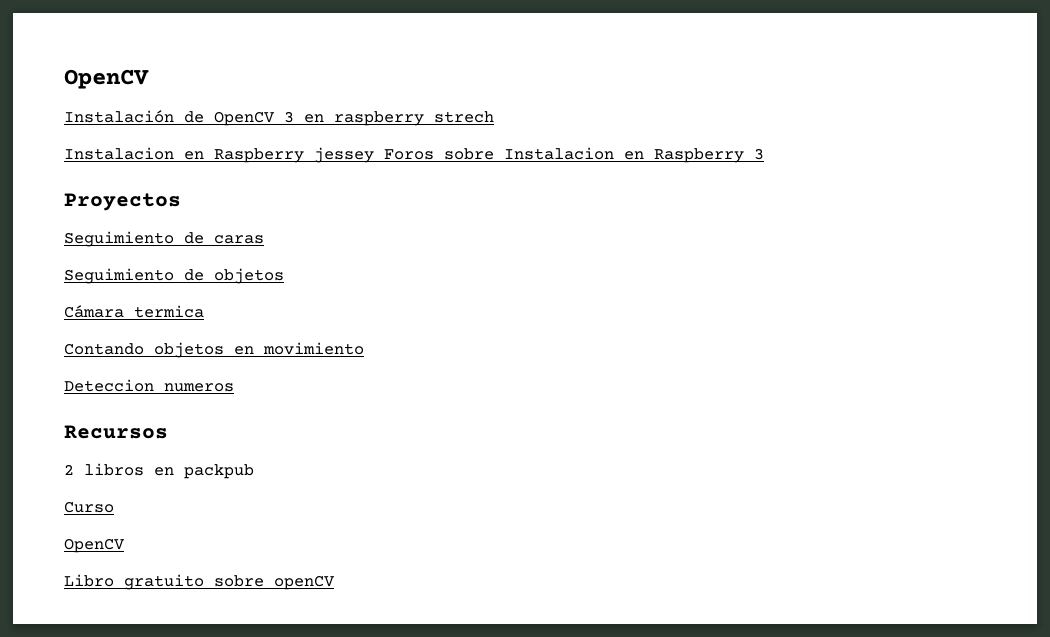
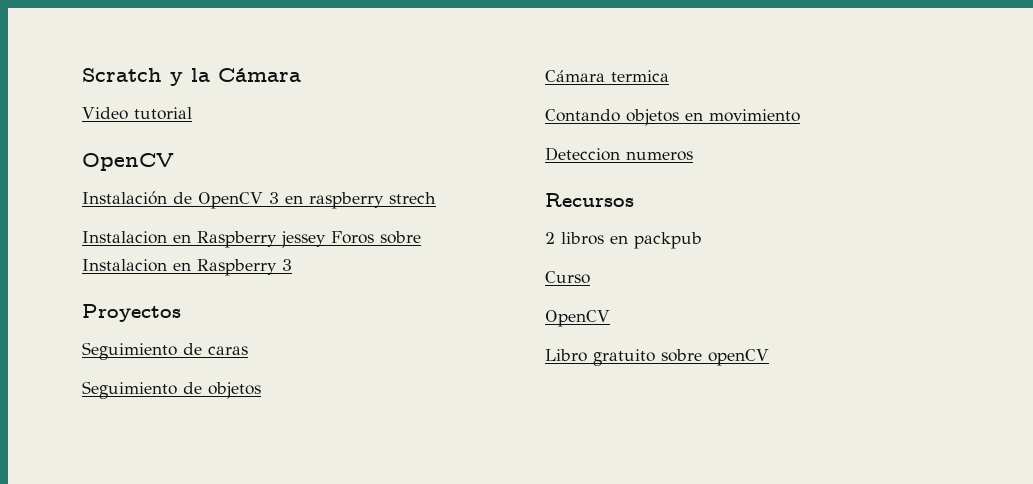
(64, 79) none -> [82,68,301,86] [82,107,192,120] Scratch y la Cámara // Video tutorial //

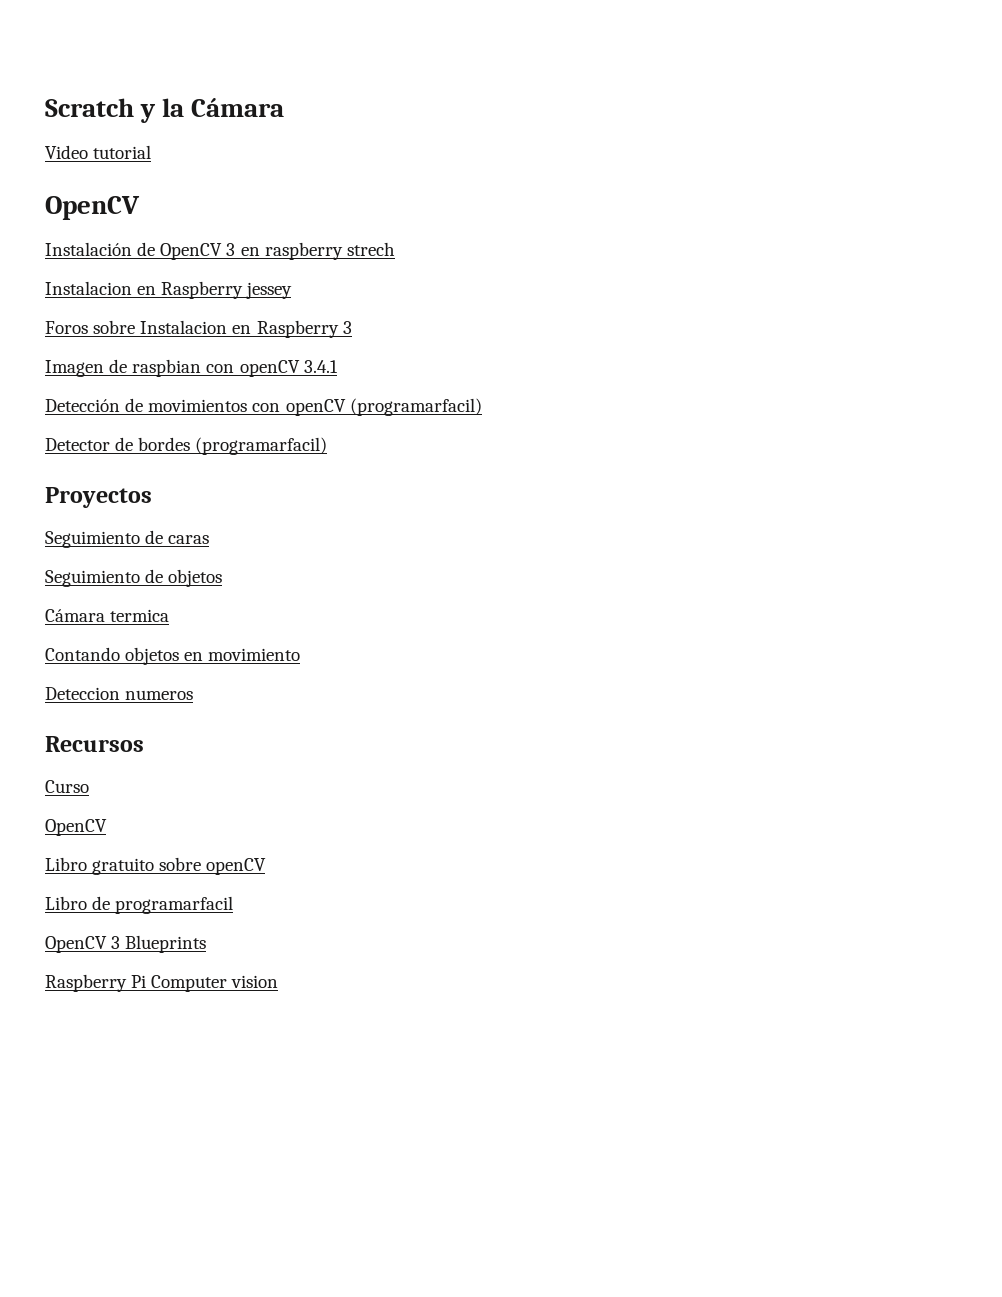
(326, 239) none -> (293, 290) //
(292, 265) none -> [45,359,338,377] [45,398,482,416] [45,437,328,455] // Imagen de raspbian con openCV 3.4.1 // Detección de movimientos con openCV (programarfacil) // Detector de bordes (programarfacil)
[545,232,702,249] // 2 libros en packpub -> (144, 744) none
(769, 357) none -> [45,896,234,914] [45,935,207,953] [45,974,279,992] // Libro de programarfacil // OpenCV 3 Blueprints // Raspberry Pi Computer vision

